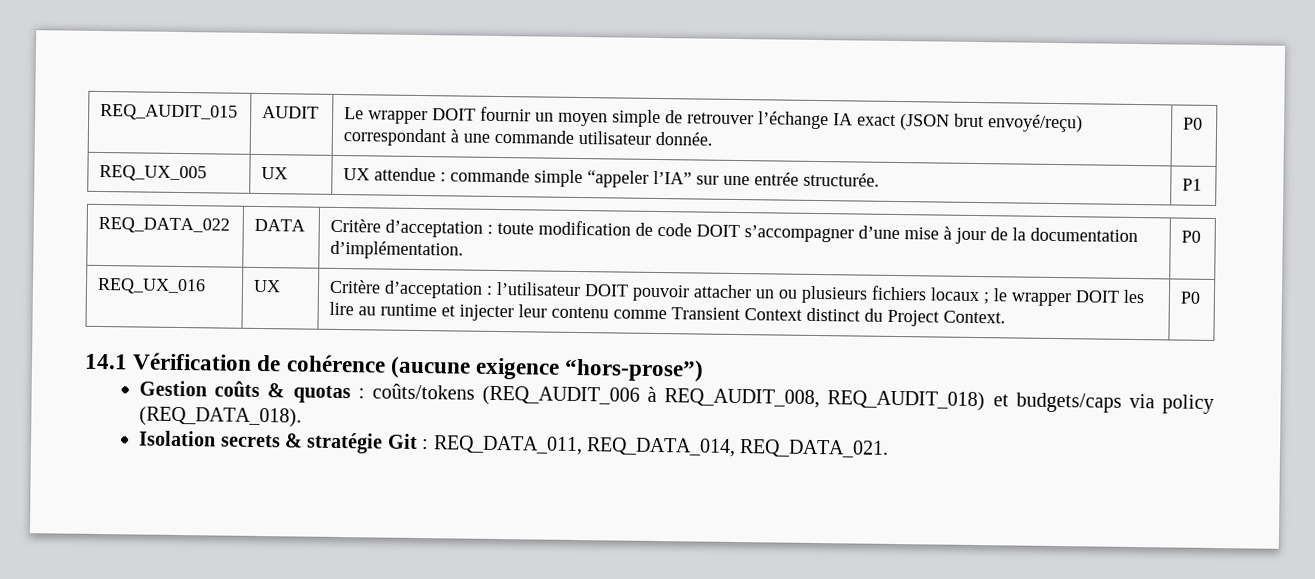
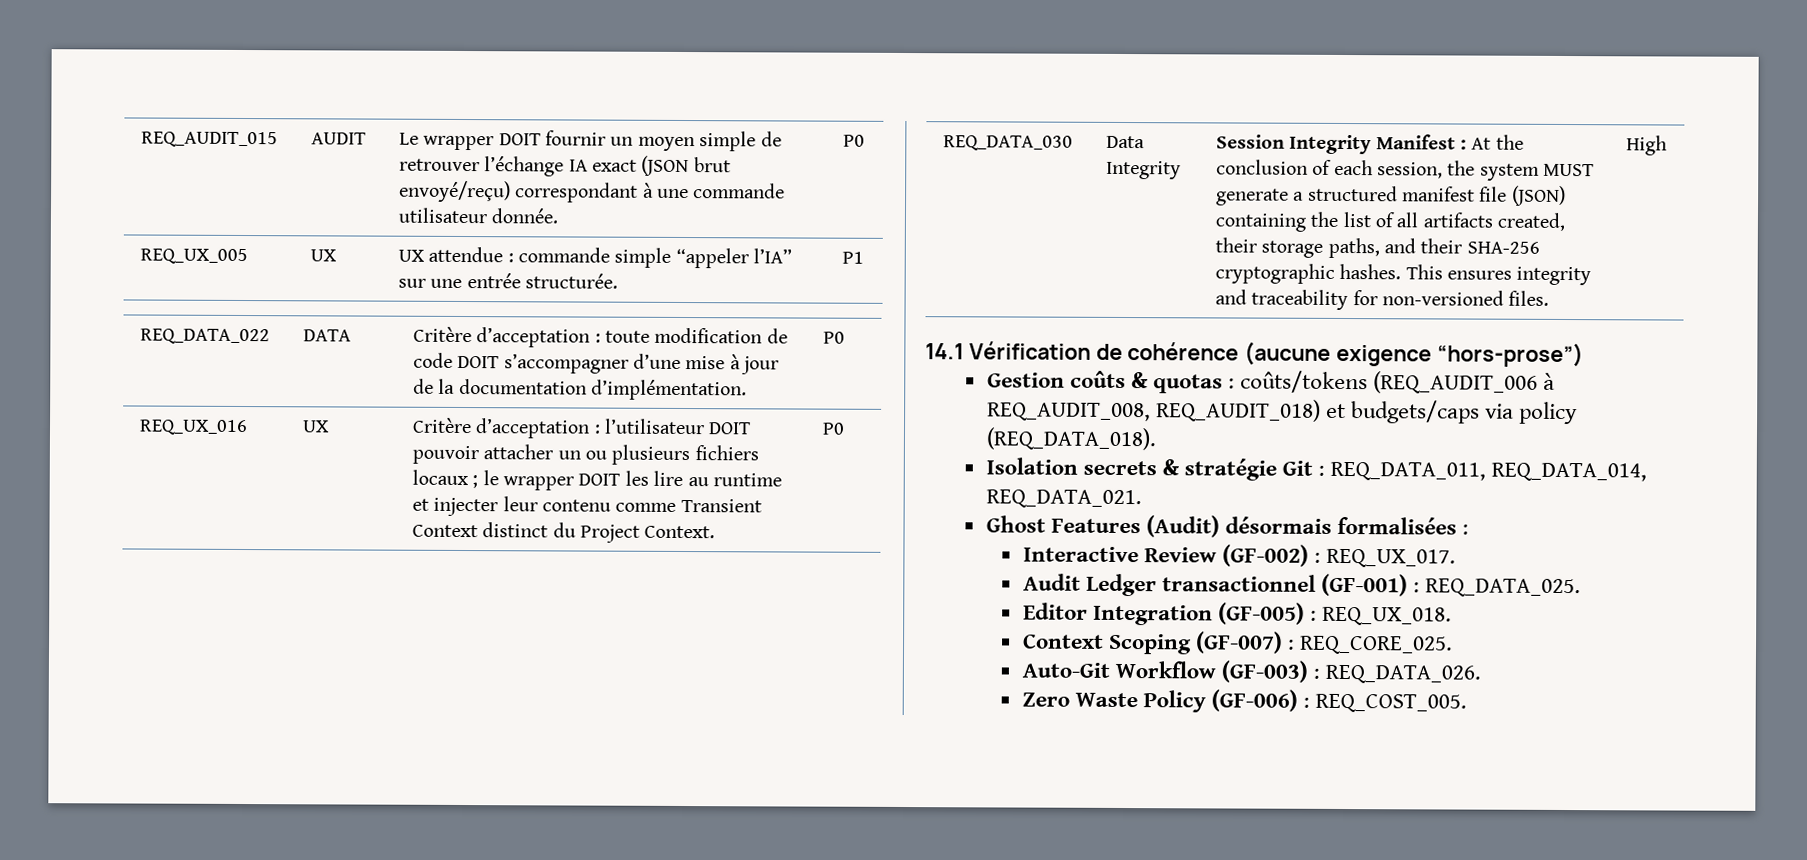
(1202, 297) none -> [942,135,1073,151] [1105,135,1145,149] [1105,160,1181,180] [1215,134,1524,155] [1215,159,1595,181] [1215,185,1566,206] [1214,211,1566,232] [1214,237,1540,259] [1214,263,1592,286] [1214,289,1550,311] [1625,135,1667,156] // REQ_DATA_030 | Data Integrity | Session Integrity Manifest : At the conclusion of each session, the system MUST generate a structured manifest file (JSON) containing the list of all artifacts created, their storage paths, and their SHA-256 cryptographic hashes. This ensures integrity and traceability for non-versioned files. | High
(890, 448) none -> [985,515,1470,538] [1022,544,1456,568] [1022,573,1581,598] [1022,602,1452,626] [1022,631,1453,655] [1021,660,1481,684] [1021,689,1467,713] // Ghost Features (Audit) désormais formalisées : // Interactive Review (GF-002) : REQ_UX_017. // Audit Ledger transactionnel (GF-001) : REQ_DATA_025. // Editor Integration (GF-005) : REQ_UX_018. // Context Scoping (GF-007) : REQ_CORE_025. // Auto-Git Workflow (GF-003) : REQ_DATA_026. // Zero Waste Policy (GF-006) : REQ_COST_005.

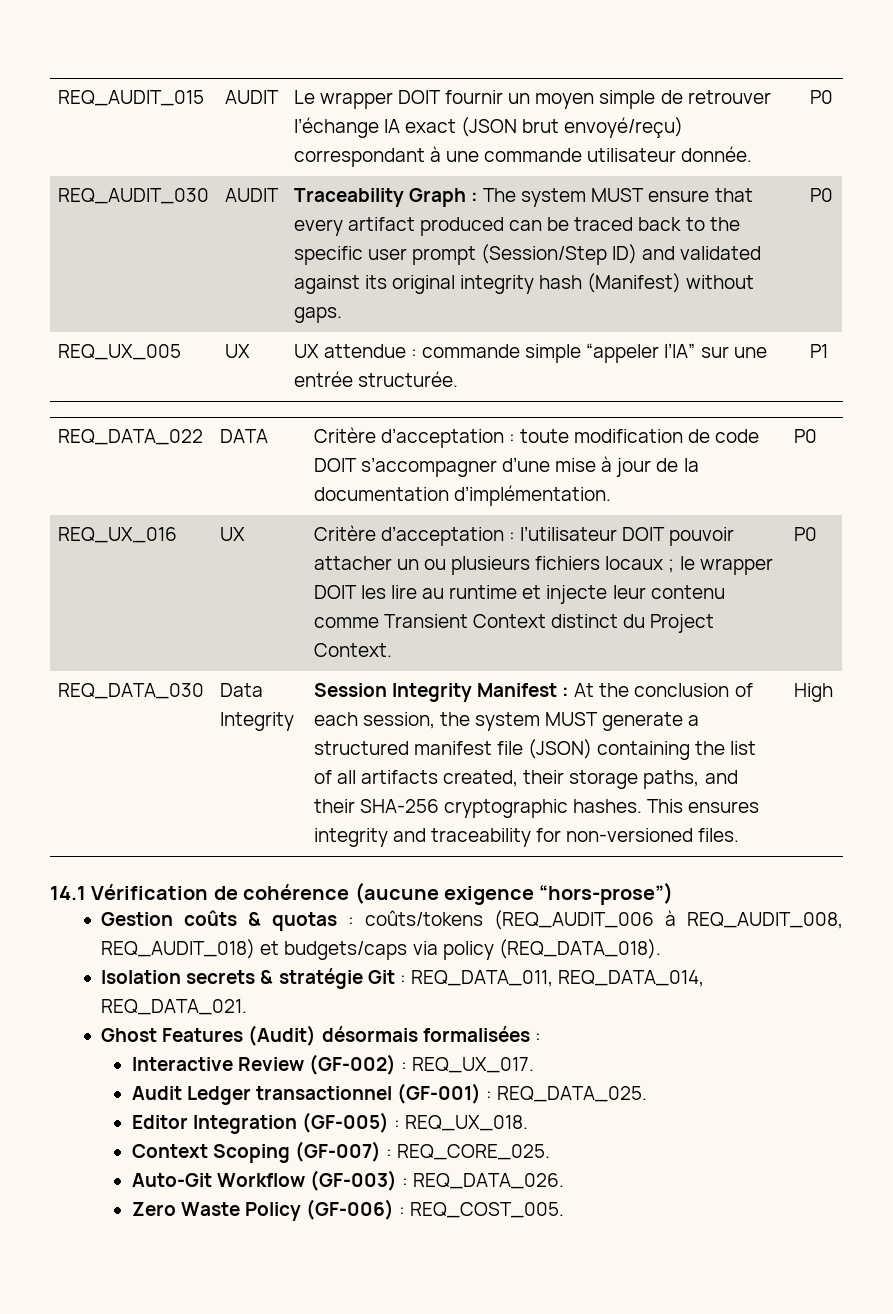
(865, 140) none -> [57,188,209,204] [224,188,279,202] [293,188,753,207] [293,217,740,236] [293,244,762,265] [293,273,755,294] [293,307,342,323] [809,188,833,202] // REQ_AUDIT_030 | AUDIT | Traceability Graph : The system MUST ensure that every artifact produced can be traced back to the specific user prompt (Session/Step ID) and validated against its original integrity hash (Manifest) without gaps. | P0
[433,497,499,517] injecter -> [546,585,608,604] injecte

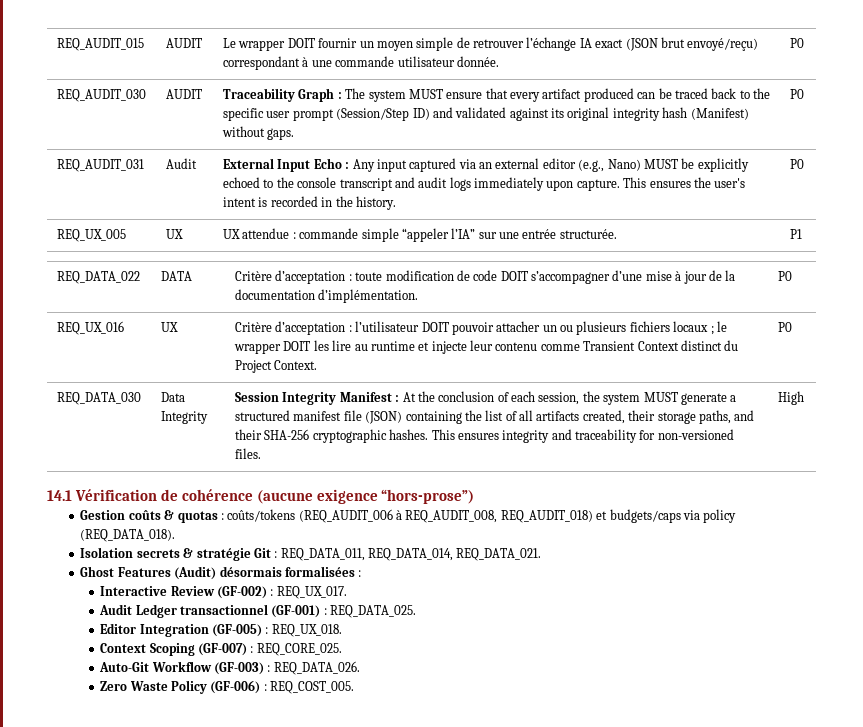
(833, 195) none -> [56,159,144,172] [165,158,197,169] [222,158,749,172] [222,177,746,191] [222,196,396,210] [789,159,804,169] // REQ_AUDIT_031 | Audit | External Input Echo : Any input captured via an external editor (e.g., Nano) MUST be explicitly echoed to the console transcript and audit logs immediately upon capture. This ensures the user's intent is recorded in the history. | P0

